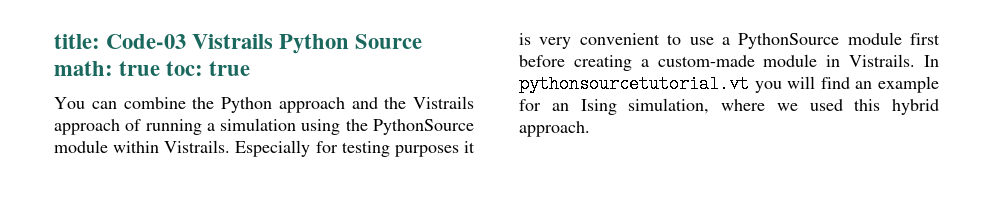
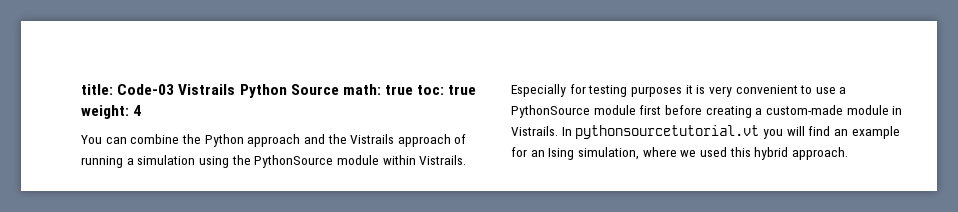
(251, 68) none -> [81,105,142,119] weight: 4

